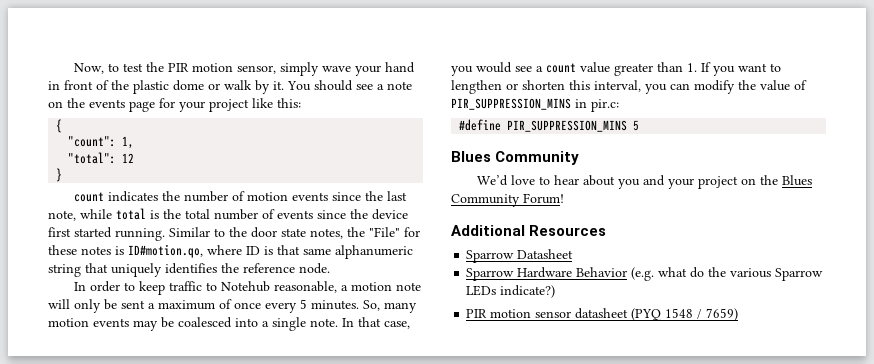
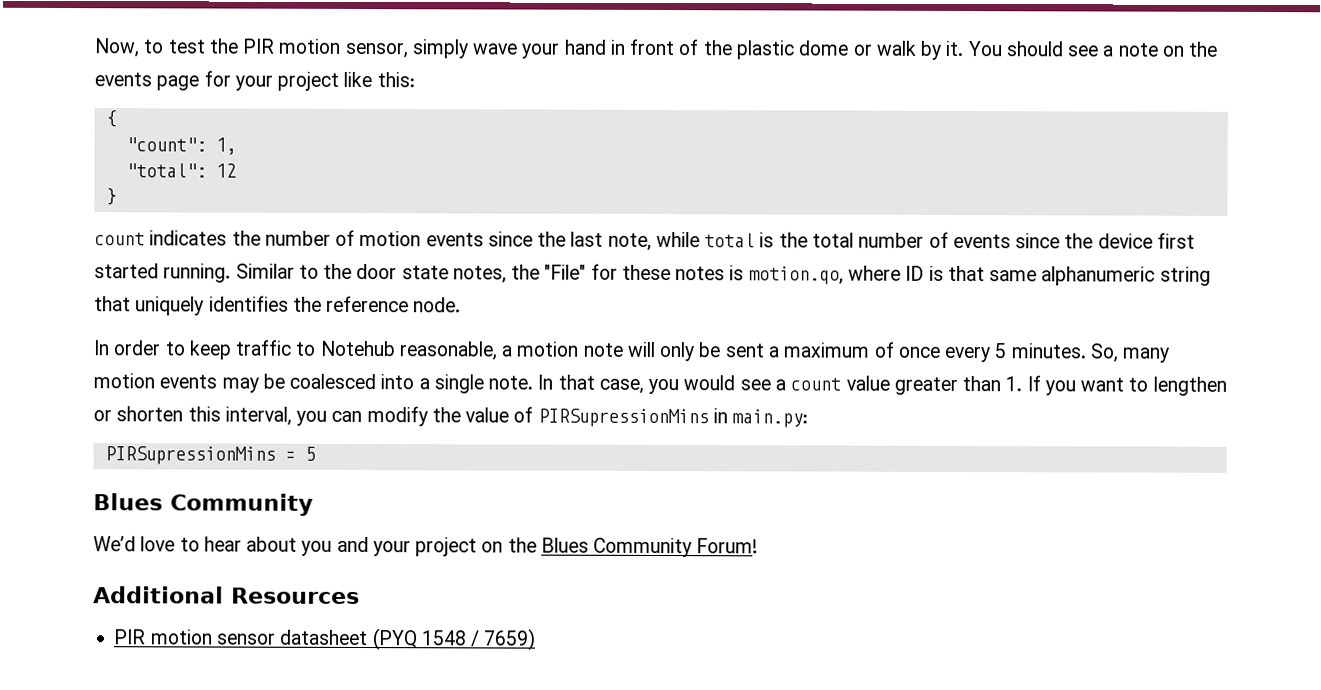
[128,244,203,258] ID#motion.qo, -> [748,266,844,285] motion.qo,
[451,98,619,112] [459,119,628,132] PIR_SUPPRESSION_MINS in pir.c: // #define PIR_SUPPRESSION_MINS -> [537,408,809,428] [104,446,296,465] PIRSupressionMins in main.py: // PIRSupressionMins =
[466,249,574,263] [466,267,824,281] [466,285,556,298] // Sparrow Datasheet // Sparrow Hardware Behavior (e.g. what do the various Sparrow LEDs indicate?) -> (360, 596) none

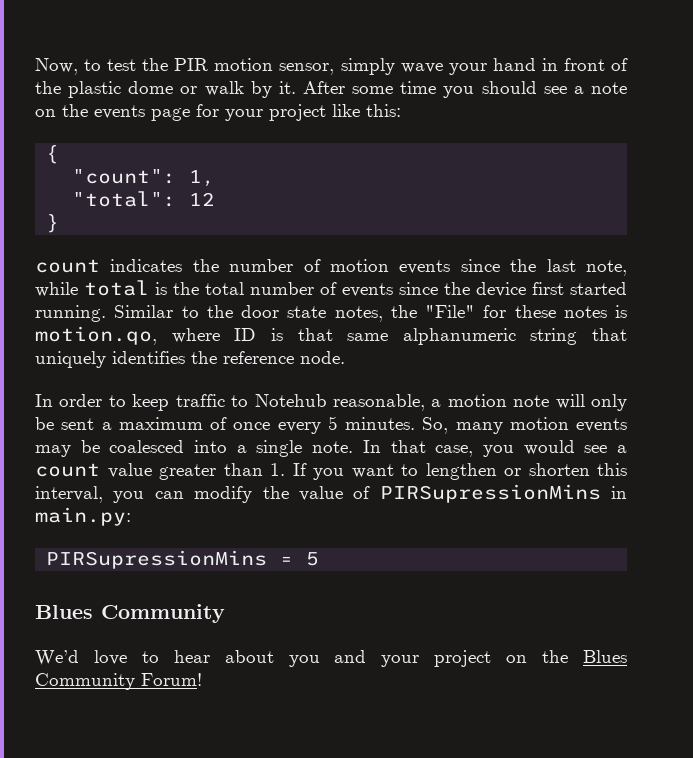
[967,41,1003,57] You -> [303,81,475,98] After some time you
[93,586,360,605] [114,628,537,651] // Additional Resources // PIR motion sensor datasheet (PYQ 1548 / 7659) -> (202, 679) none

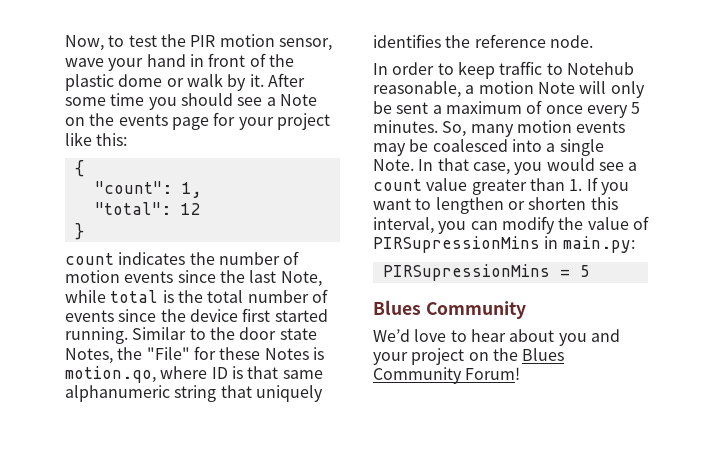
[340,58,395,75] simply -> (332, 44) none
[591,82,627,94] note -> [279,94,317,106] Note
[585,260,627,276] note, -> [280,271,322,287] Note,
[334,306,383,322] notes, -> [65,348,113,364] Notes,
[563,306,607,318] notes -> [264,348,309,360] Notes
[513,395,550,407] note -> [537,82,575,94] Note
[312,441,354,453] note. -> [373,159,414,171] Note.

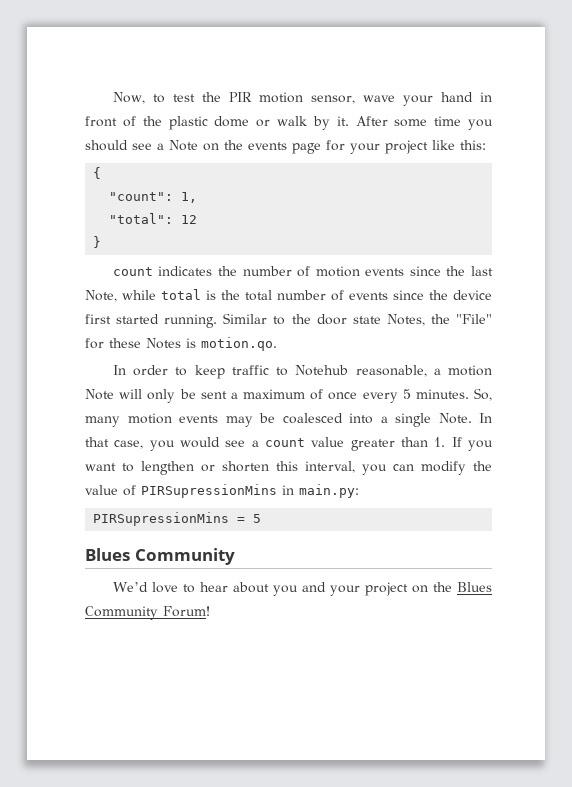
[65,366,323,383] [65,385,323,402] [373,34,593,48] motion.qo, where ID is that same alphanumeric string that uniquely identifies the reference node. -> [201,337,277,351] motion.qo.

